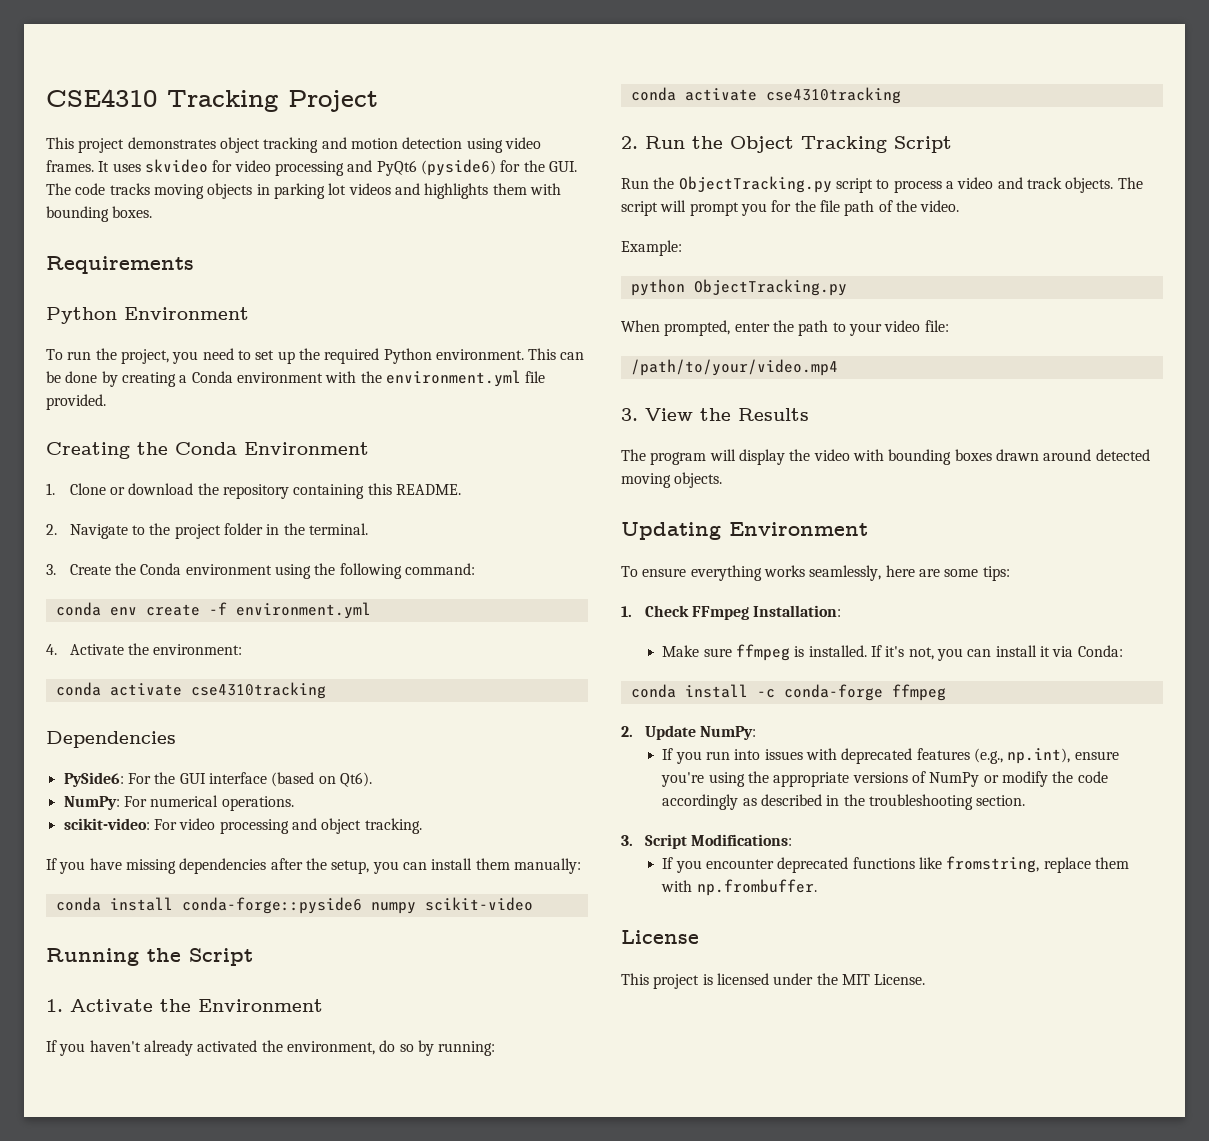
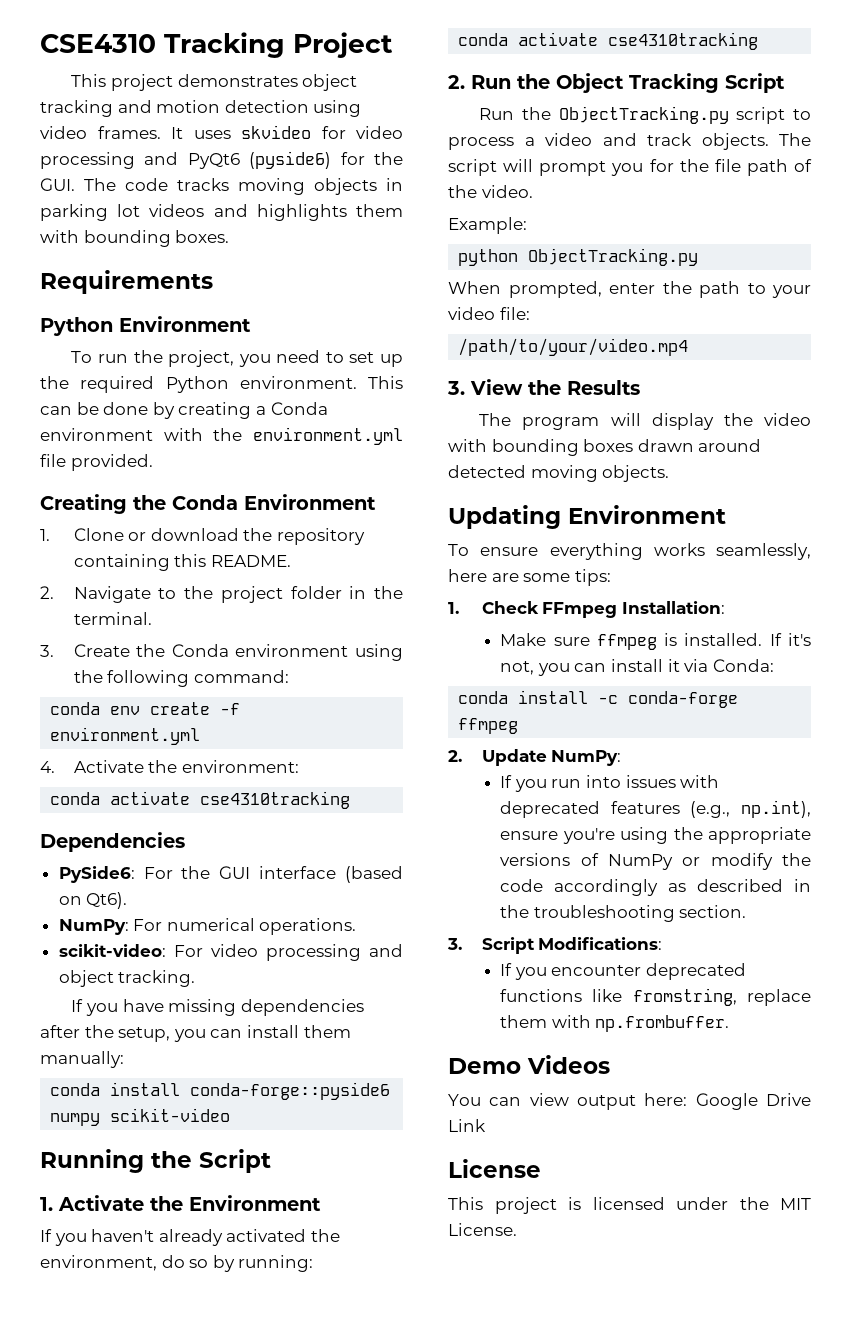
(817, 887) none -> [448,1055,610,1074] [448,1093,811,1110] [448,1119,486,1132] // Demo Videos // You can view output here: Google Drive Link

